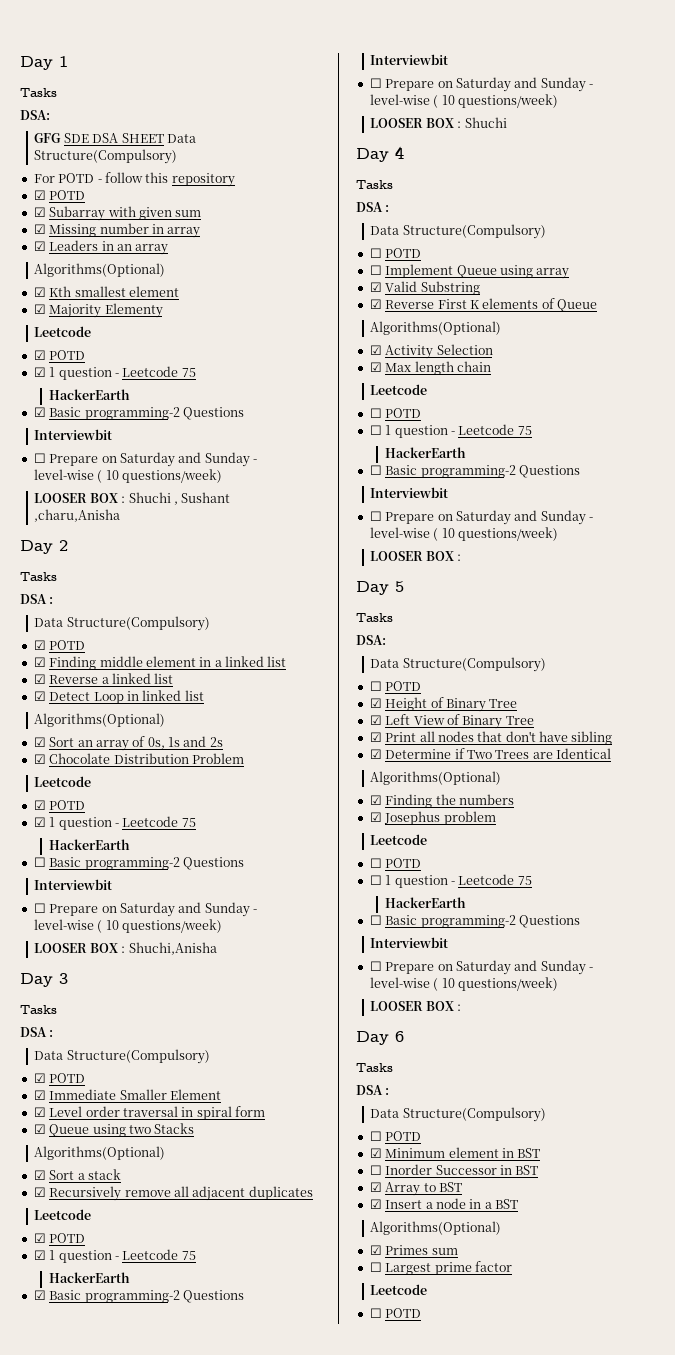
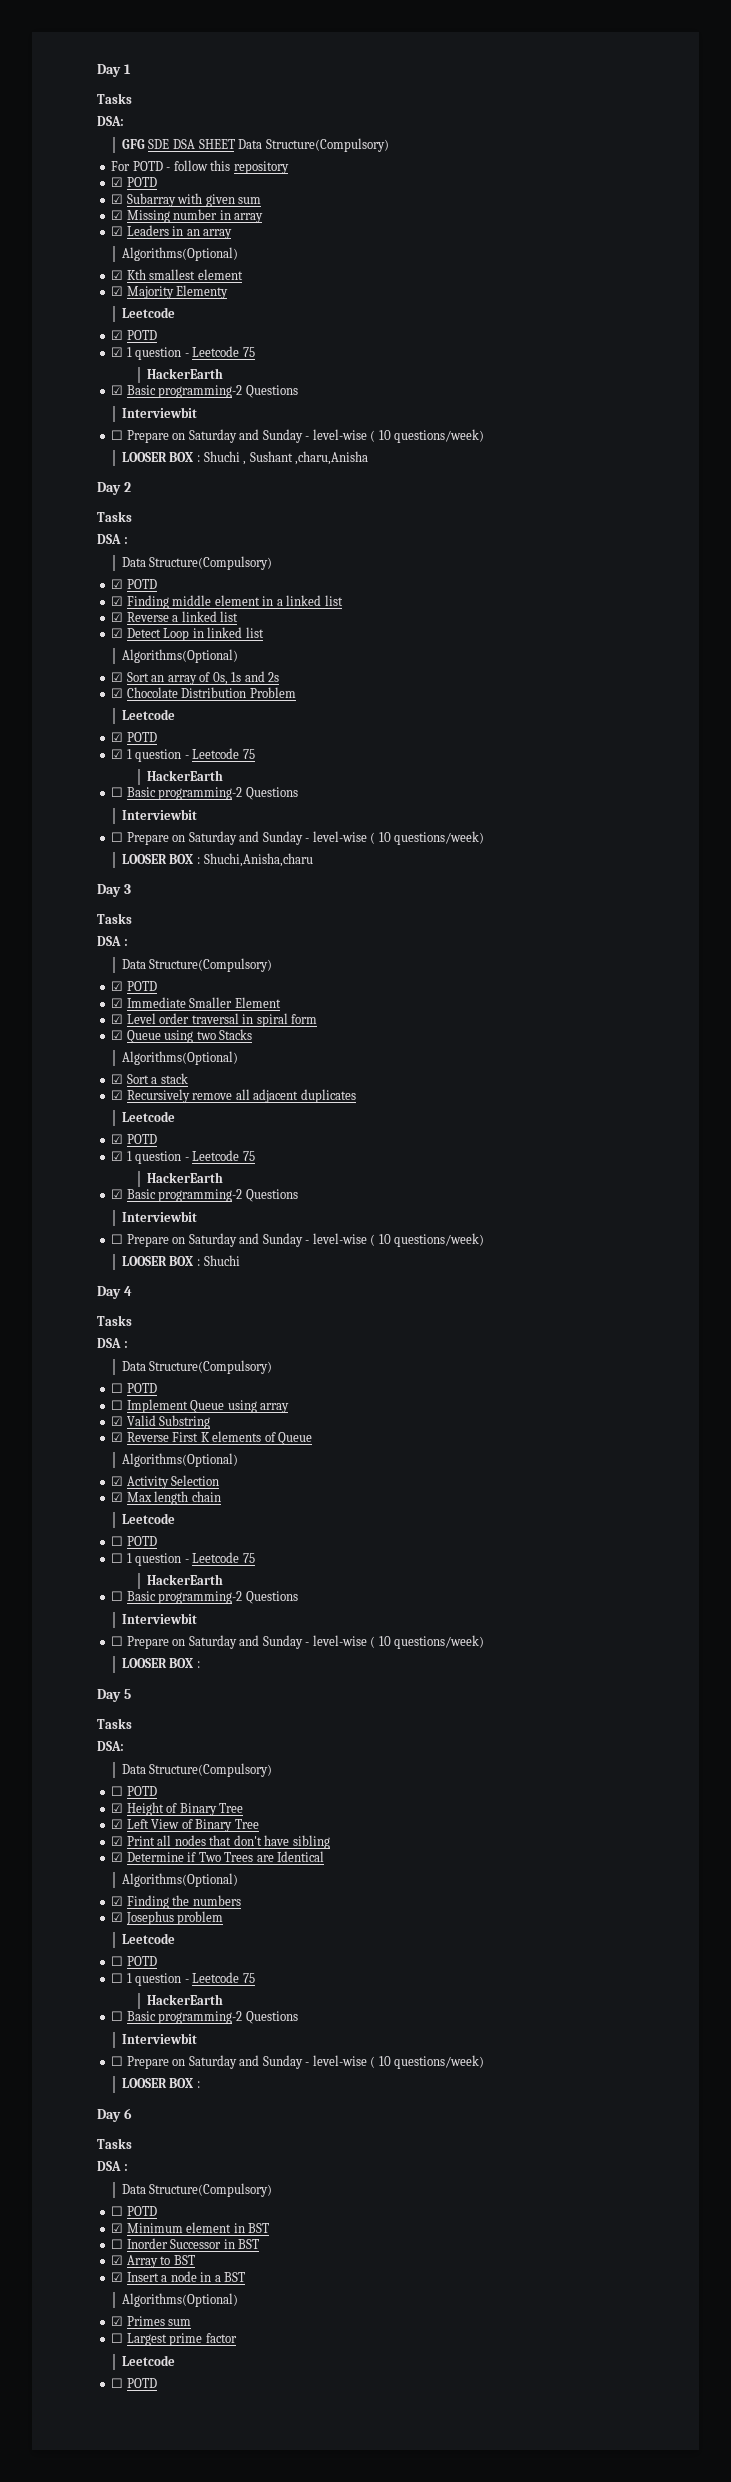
[128,942,217,955] Shuchi,Anisha -> [203,853,313,867] Shuchi,Anisha,charu

